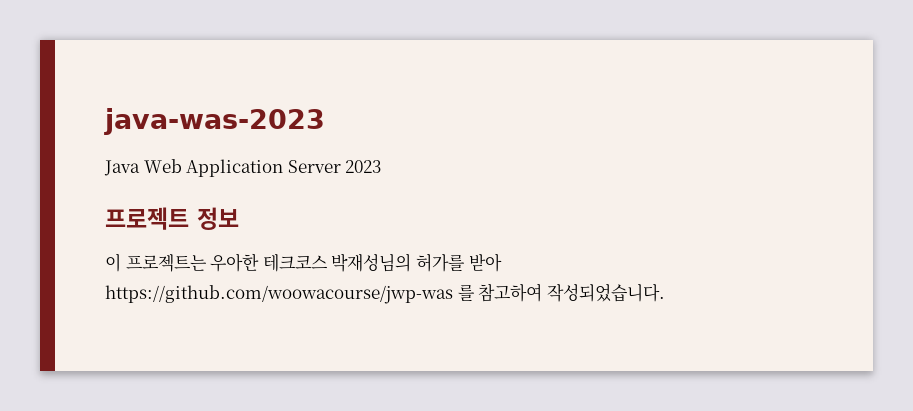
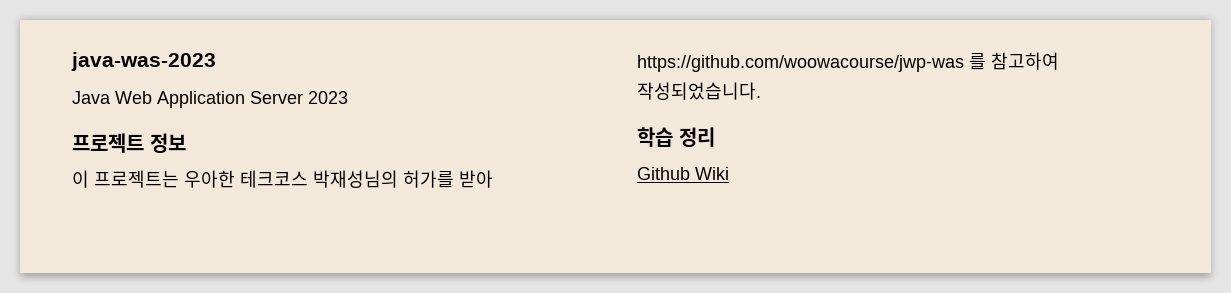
(665, 293) none -> [637,127,715,147] [637,167,729,180] // 학습 정리 // Github Wiki

